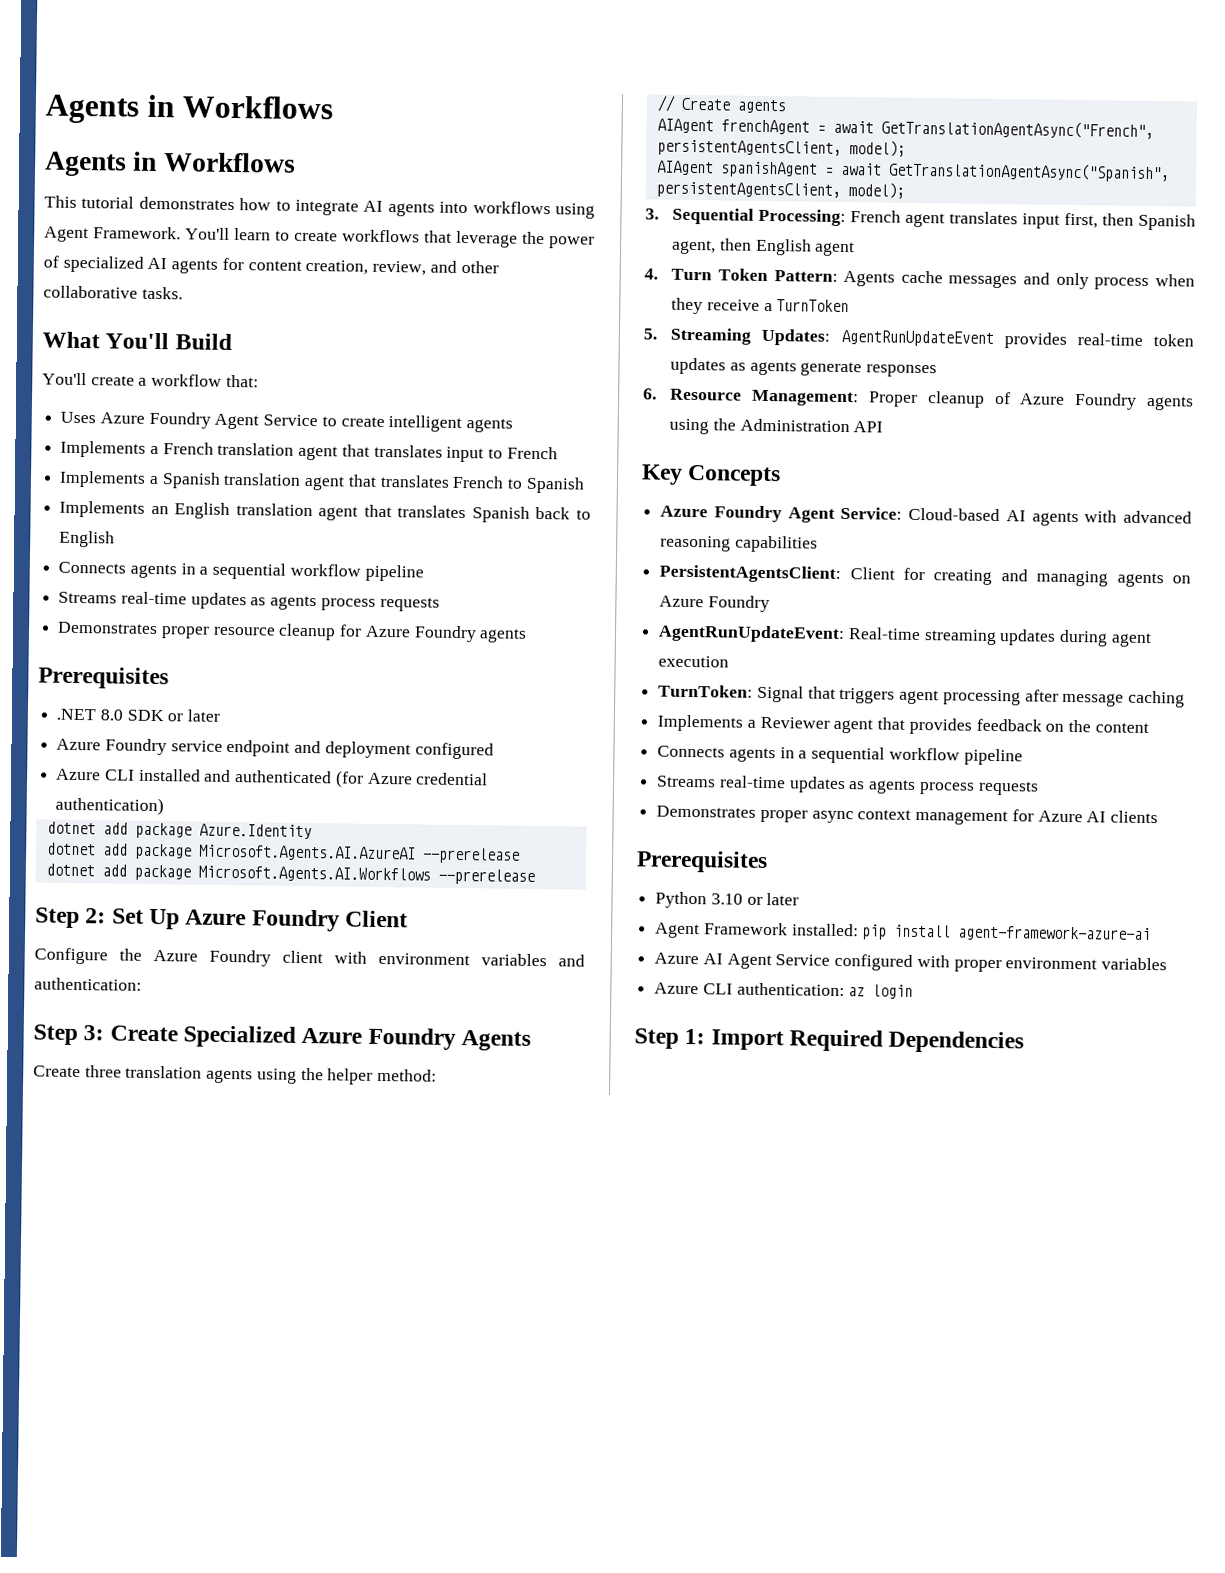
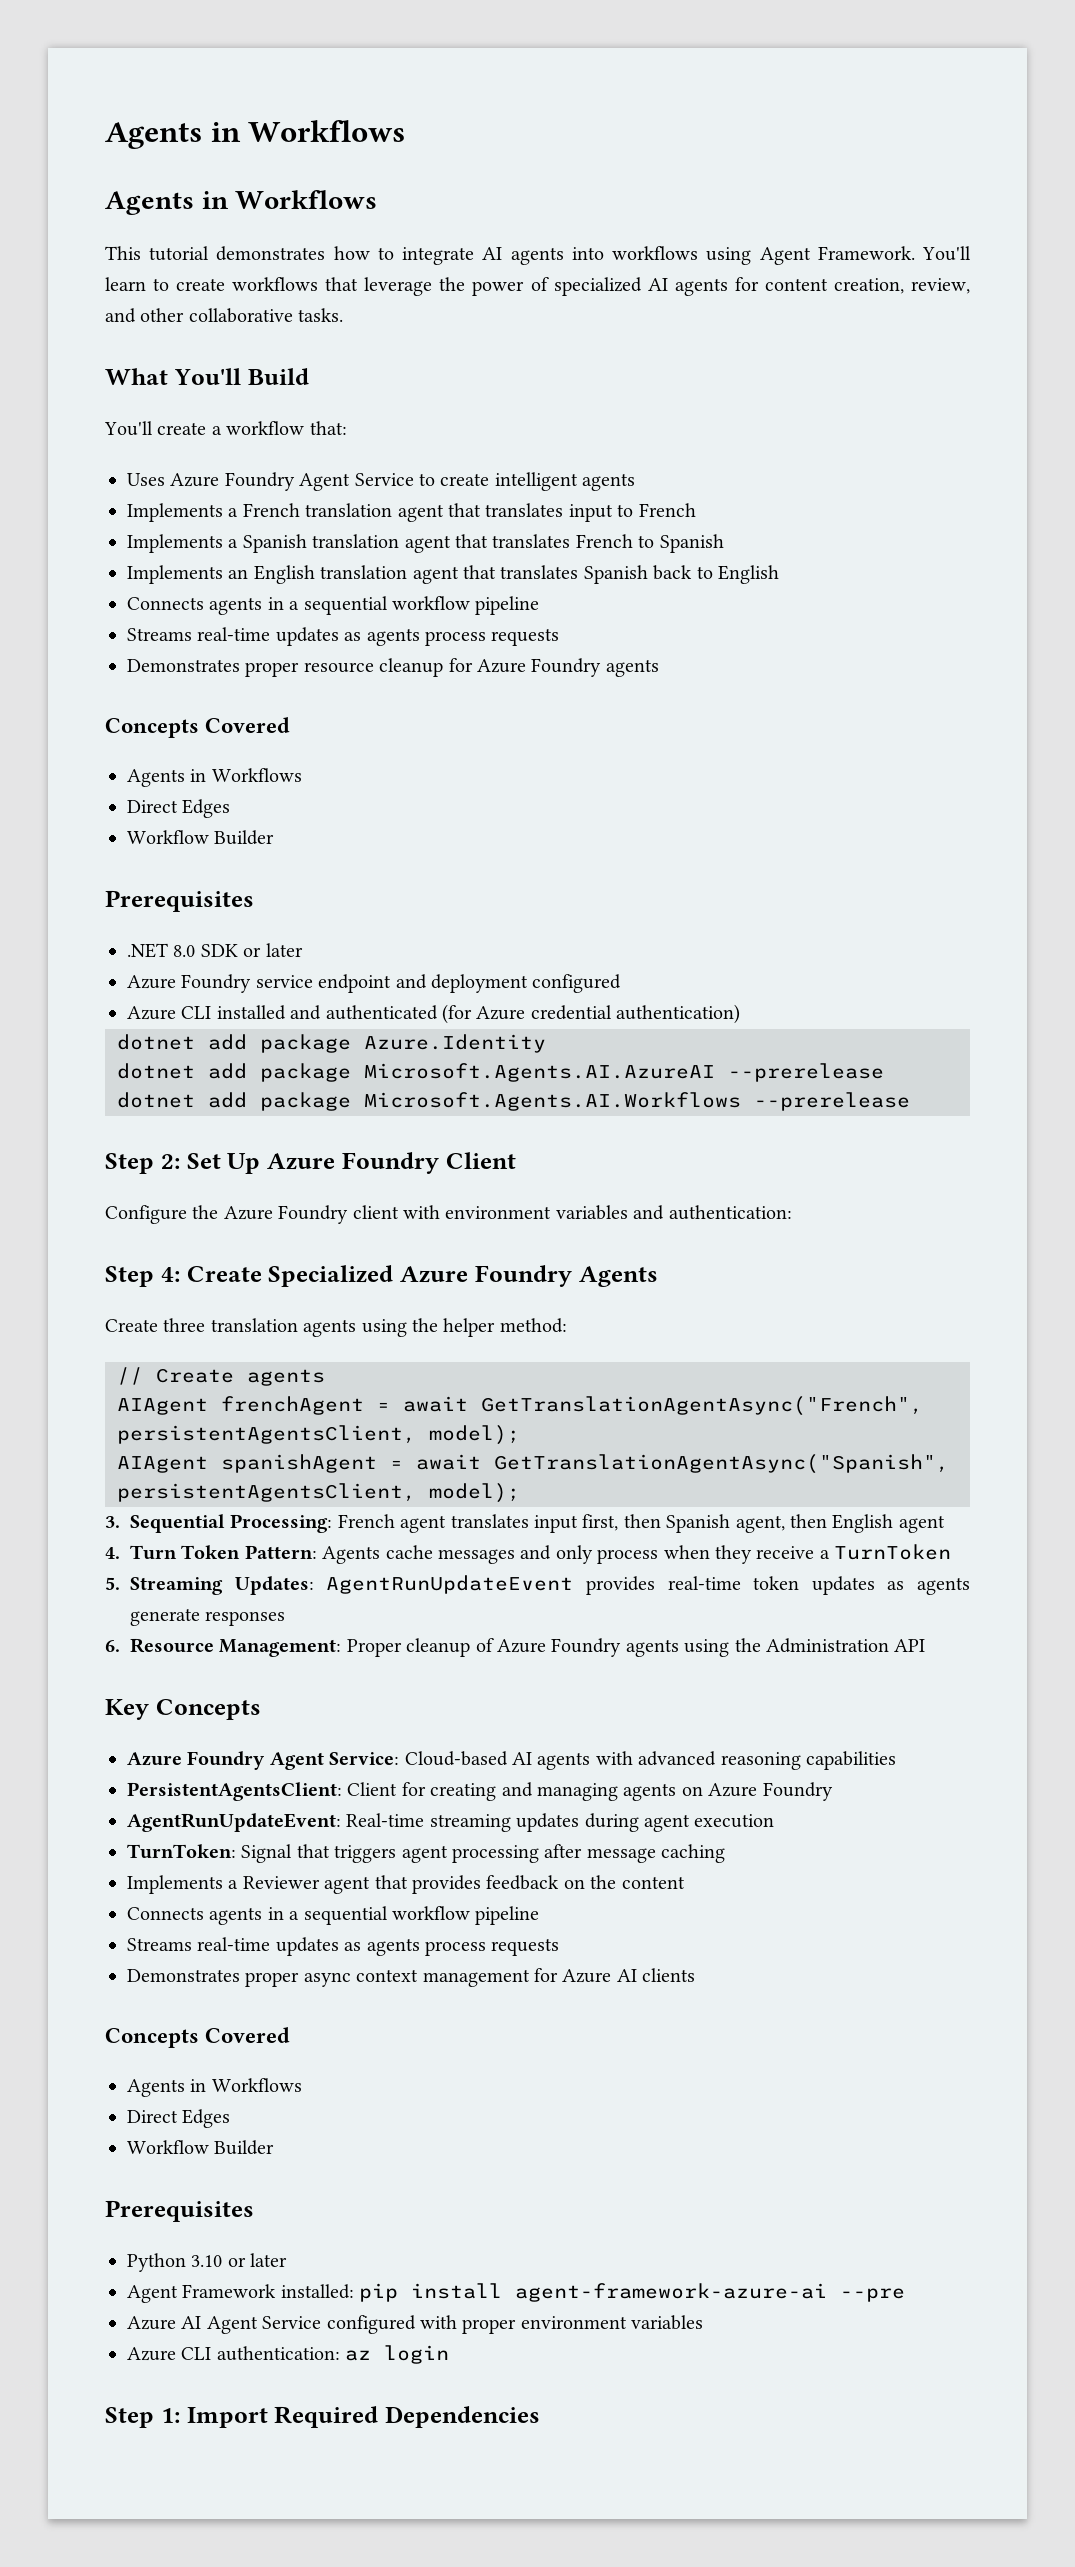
(528, 635) none -> [105,717,291,738] [127,768,302,787] [127,799,231,818] [127,830,275,845] // Concepts Covered // Agents in Workflows // Direct Edges // Workflow Builder
[83,1025,105,1041] 3: -> [160,1267,180,1282] 4:
(1159, 817) none -> [105,2027,291,2048] [127,2078,302,2097] [127,2109,231,2128] [127,2140,275,2155] // Concepts Covered // Agents in Workflows // Direct Edges // Workflow Builder
(1152, 934) none -> [840,2288,906,2302] --pre

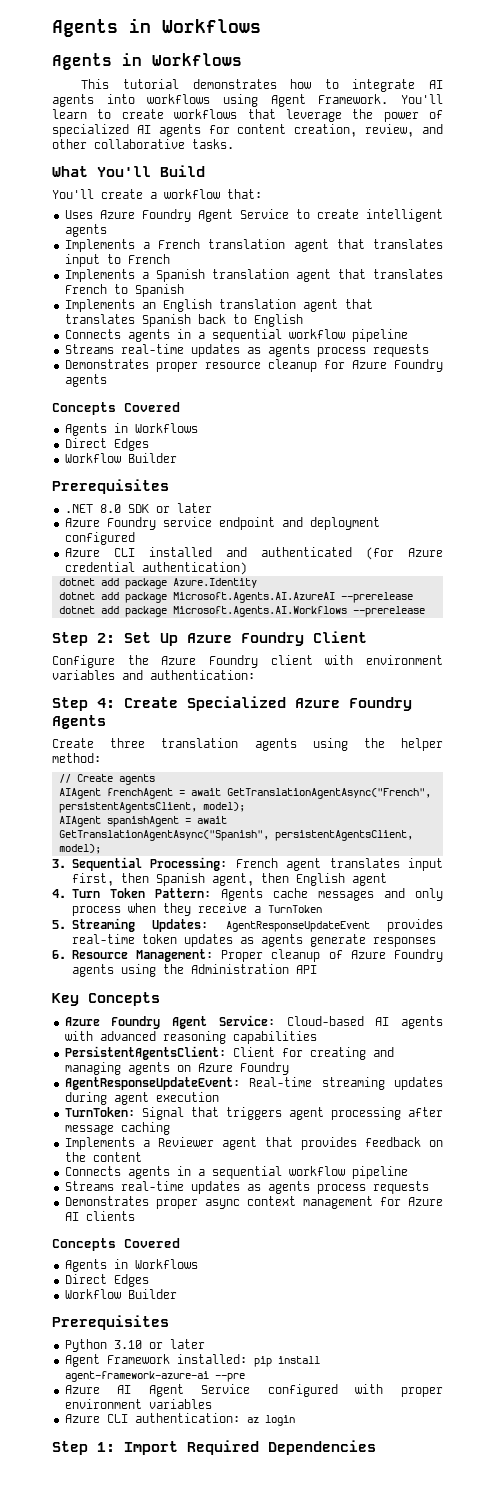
[326,1575,574,1594] AgentRunUpdateEvent -> [225,921,370,932] AgentResponseUpdateEvent
[127,1813,341,1832] AgentRunUpdateEvent: -> [64,1077,240,1090] AgentResponseUpdateEvent:

